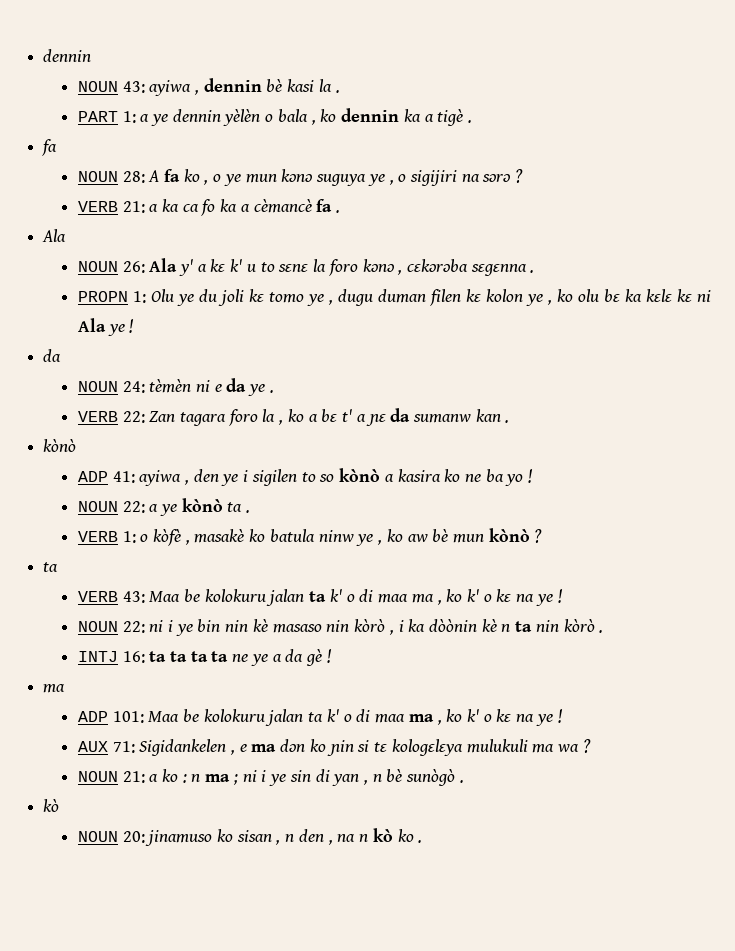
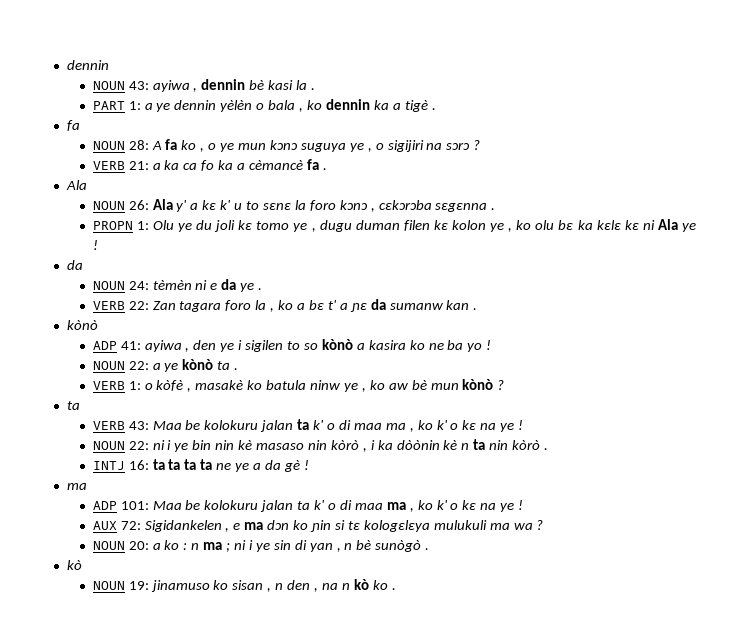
[112,741,135,753] 71: -> [120,521,141,530] 72:
[122,771,145,783] 21: -> [128,541,149,550] 20:
[122,831,145,843] 20: -> [128,581,149,590] 19:

